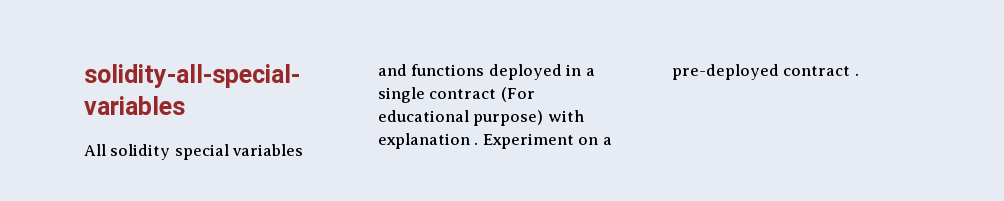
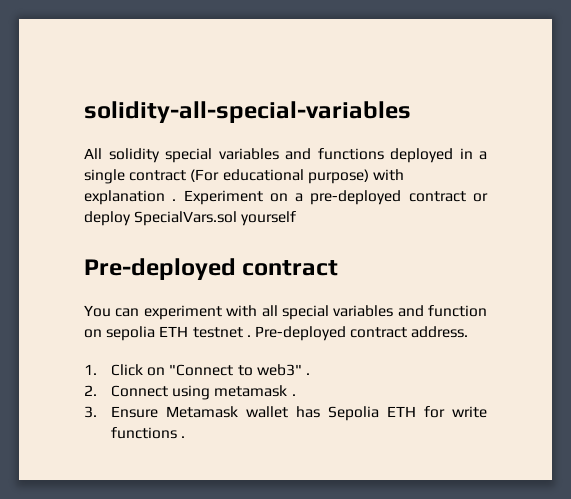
(851, 71) none -> [472,193,488,202] [84,211,297,226] [84,258,339,280] [84,305,487,320] [84,326,469,341] [84,364,310,376] [84,385,296,400] [84,406,488,421] [111,427,178,439] or deploy SpecialVars.sol yourself // Pre-deployed contract // You can experiment with all special variables and function on sepolia ETH testnet . Pre-deployed contract address. // 1. Click on "Connect to web3" . // 2. Connect using metamask . // 3. Ensure Metamask wallet has Sepolia ETH for write functions

